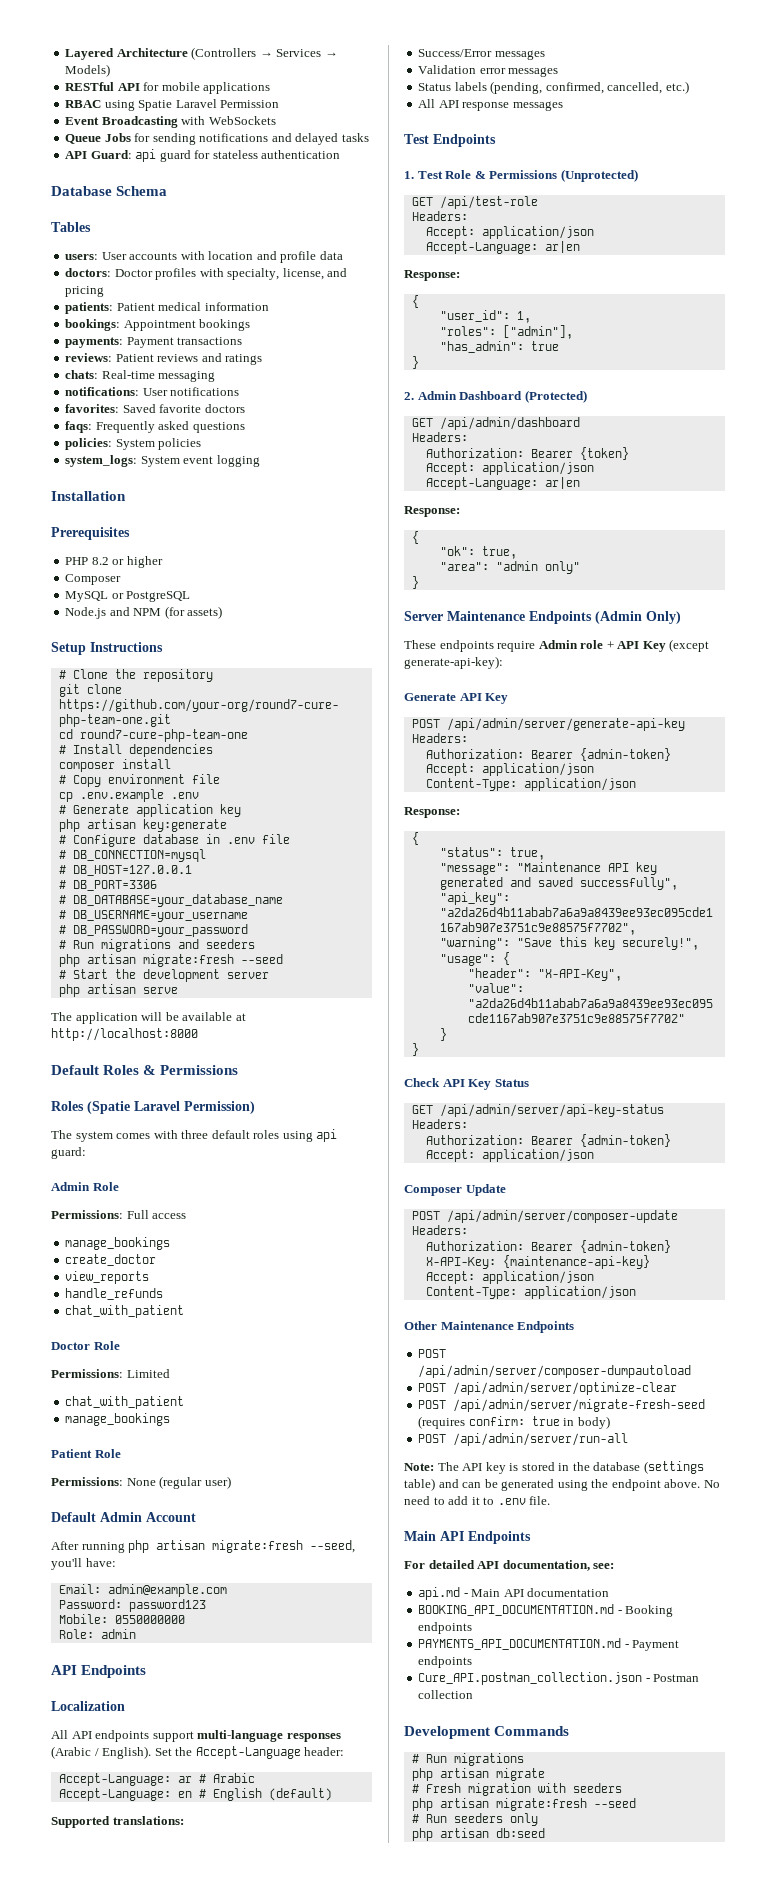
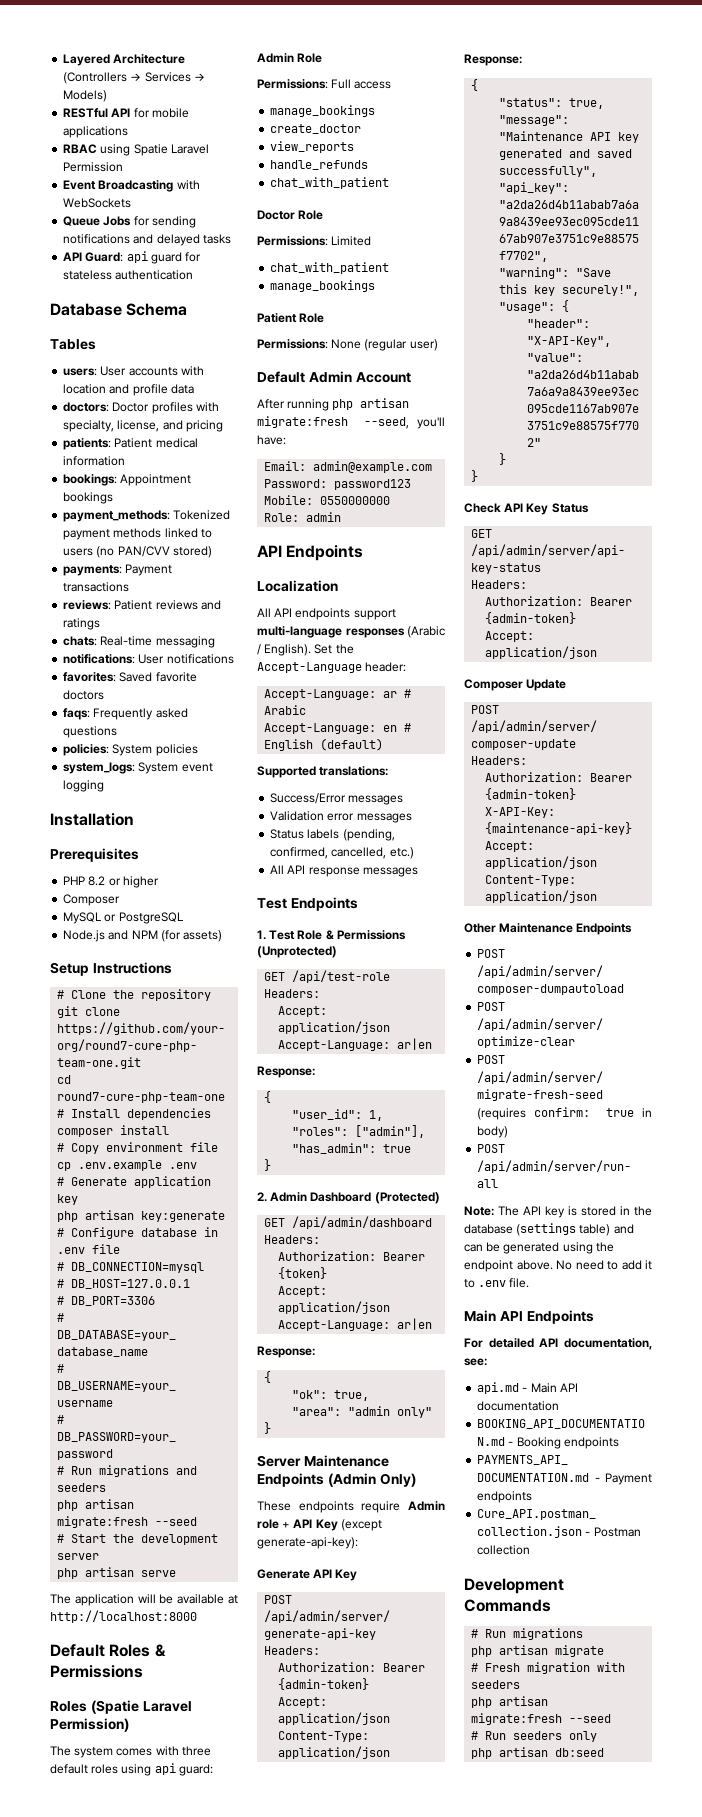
(251, 325) none -> [63,510,231,522] [63,528,212,540] [63,546,212,558] // payment_methods: Tokenized payment methods linked to users (no PAN/CVV stored)

